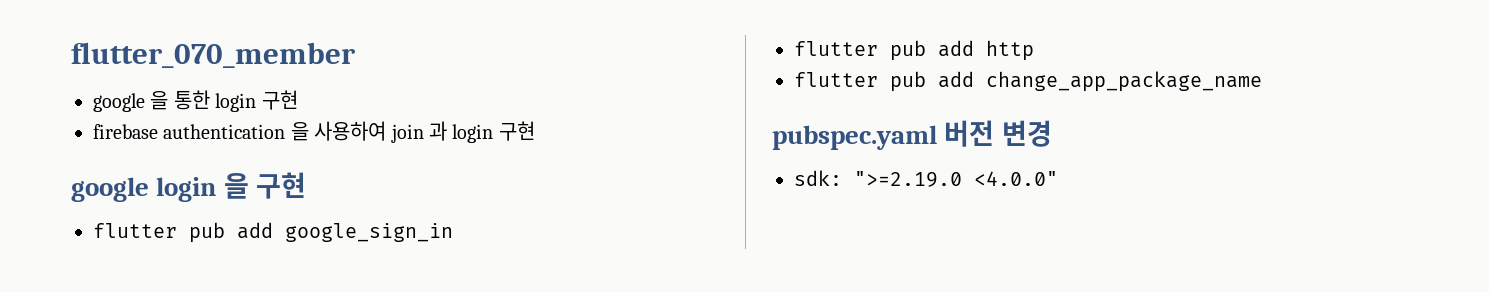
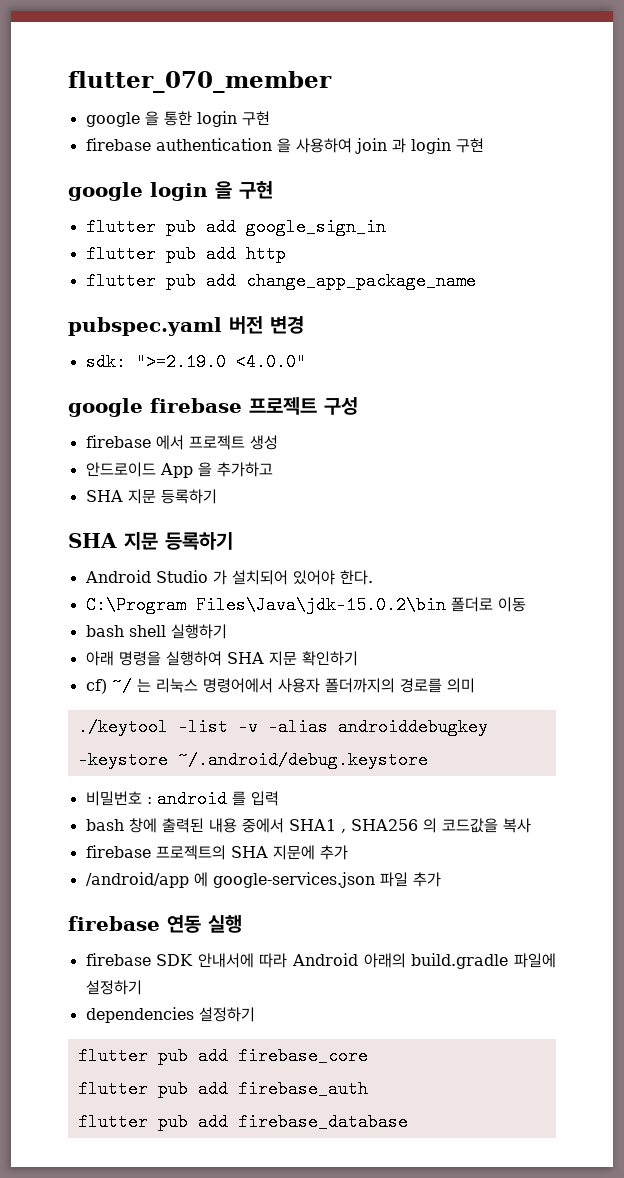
(1058, 178) none -> [68,397,358,417] [85,435,278,450] [85,462,273,478] [85,489,217,504] [68,532,233,550] [84,570,373,585] [85,596,526,614] [85,624,227,639] [85,651,358,666] [85,677,475,695] [77,718,488,736] [77,751,428,769] [85,790,279,808] [85,818,531,833] [85,845,348,860] [85,872,441,888] [68,915,242,933] [85,953,556,969] [85,980,142,995] [85,1007,255,1023] [77,1047,368,1065] [77,1080,368,1098] [77,1113,408,1131] // google firebase 프로젝트 구성 // firebase 에서 프로젝트 생성 // 안드로이드 App 을 추가하고 // SHA 지문 등록하기 // SHA 지문 등록하기 // Android Studio 가 설치되어 있어야 한다. // C:\Program Files\Java\jdk-15.0.2\bin 폴더로 이동 // bash shell 실행하기 // 아래 명령을 실행하여 SHA 지문 확인하기 // cf) ~/ 는 리눅스 명령어에서 사용자 폴더까지의 경로를 의미 // ./keytool -list -v -alias androiddebugkey -keystore ~/.android/debug.keystore // 비밀번호 : android 를 입력 // bash 창에 출력된 내용 중에서 SHA1 , SHA256 의 코드값을 복사 // firebase 프로젝트의 SHA 지문에 추가 // /android/app 에 google-services.json 파일 추가 // firebase 연동 실행 // firebase SDK 안내서에 따라 Android 아래의 build.gradle 파일에 설정하기 // dependencies 설정하기 // flutter pub add firebase_core // flutter pub add firebase_auth // flutter pub add firebase_database

